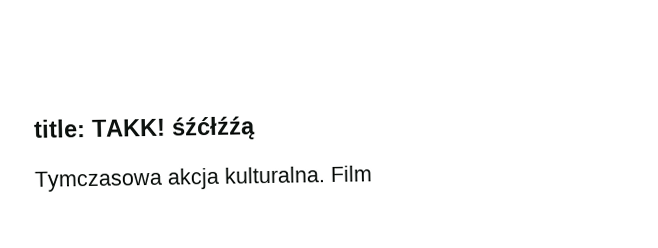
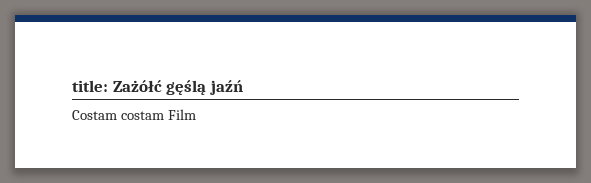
[91,116,256,141] [34,166,325,192] TAKK! śźćłźźą // Tymczasowa akcja kulturalna. -> [112,80,243,95] [72,110,164,120] Zażółć gęślą jaźń // Costam costam

